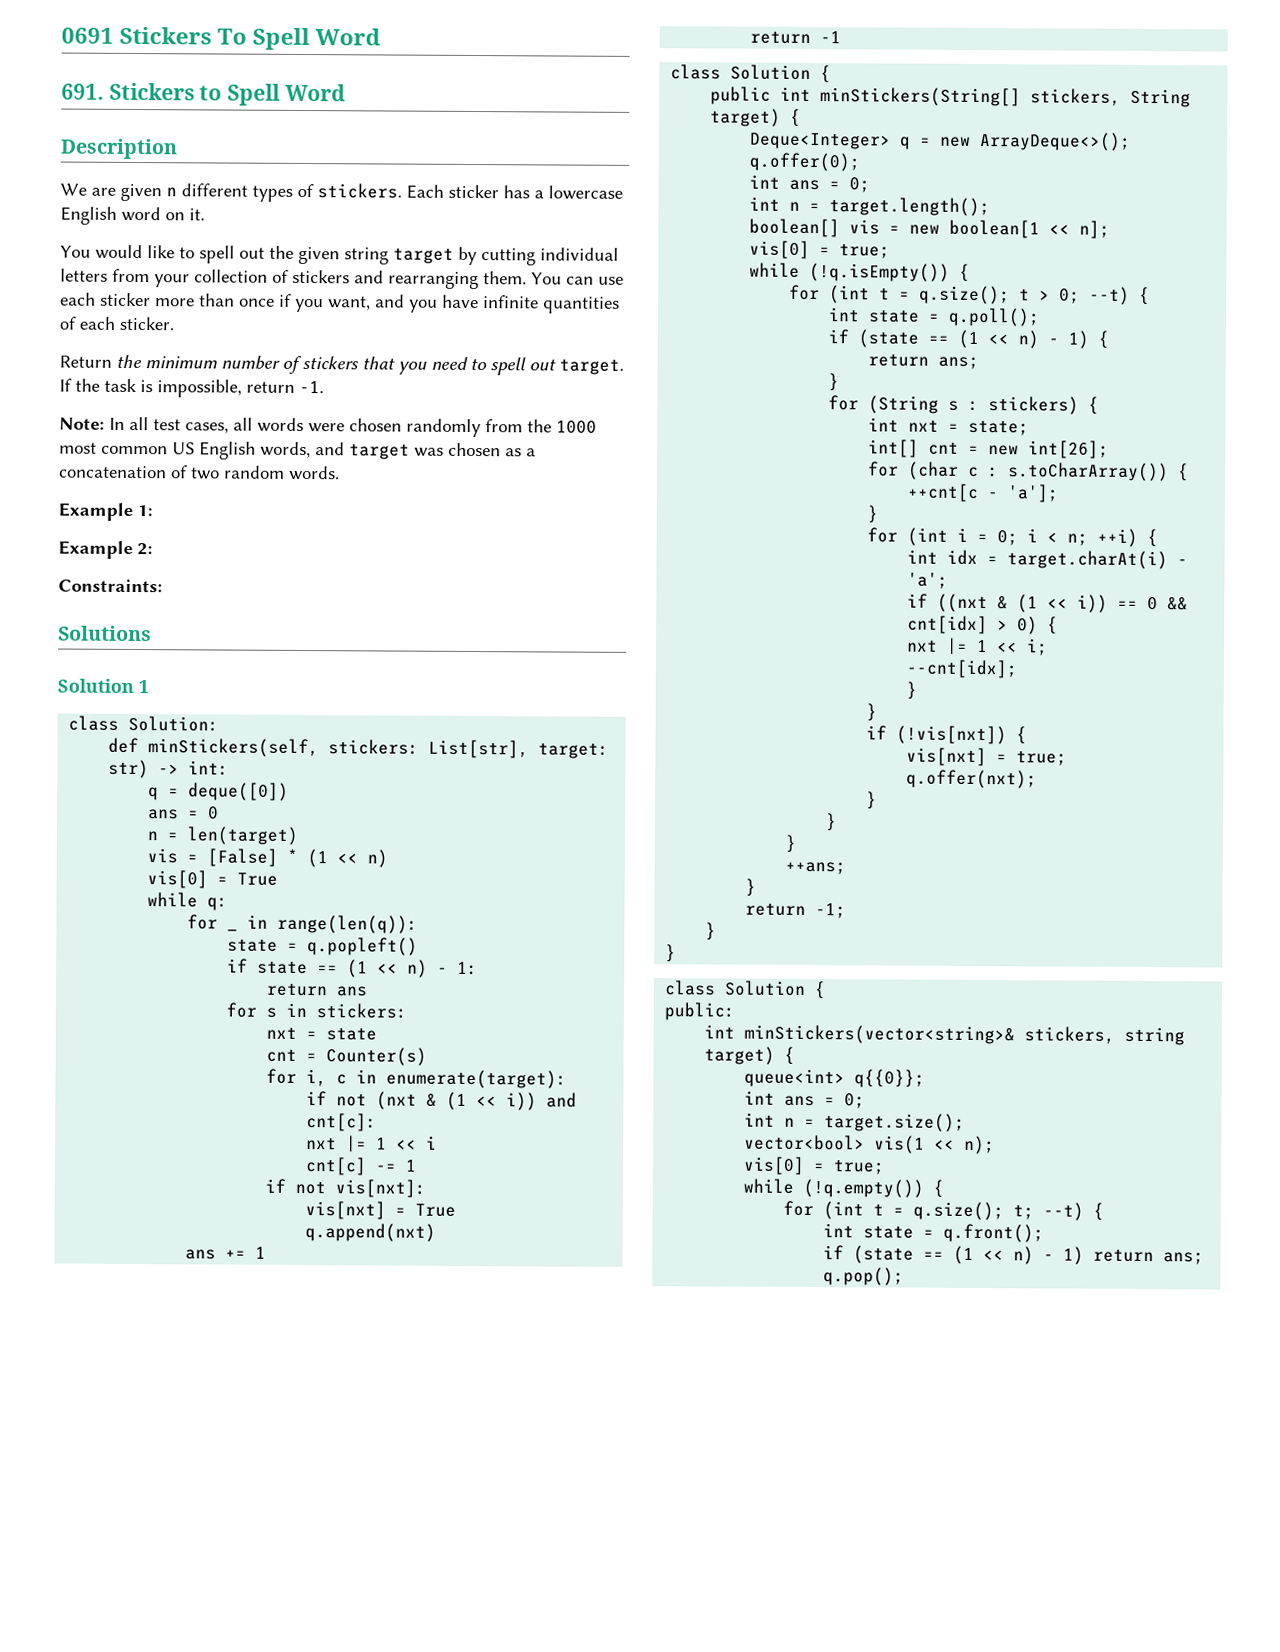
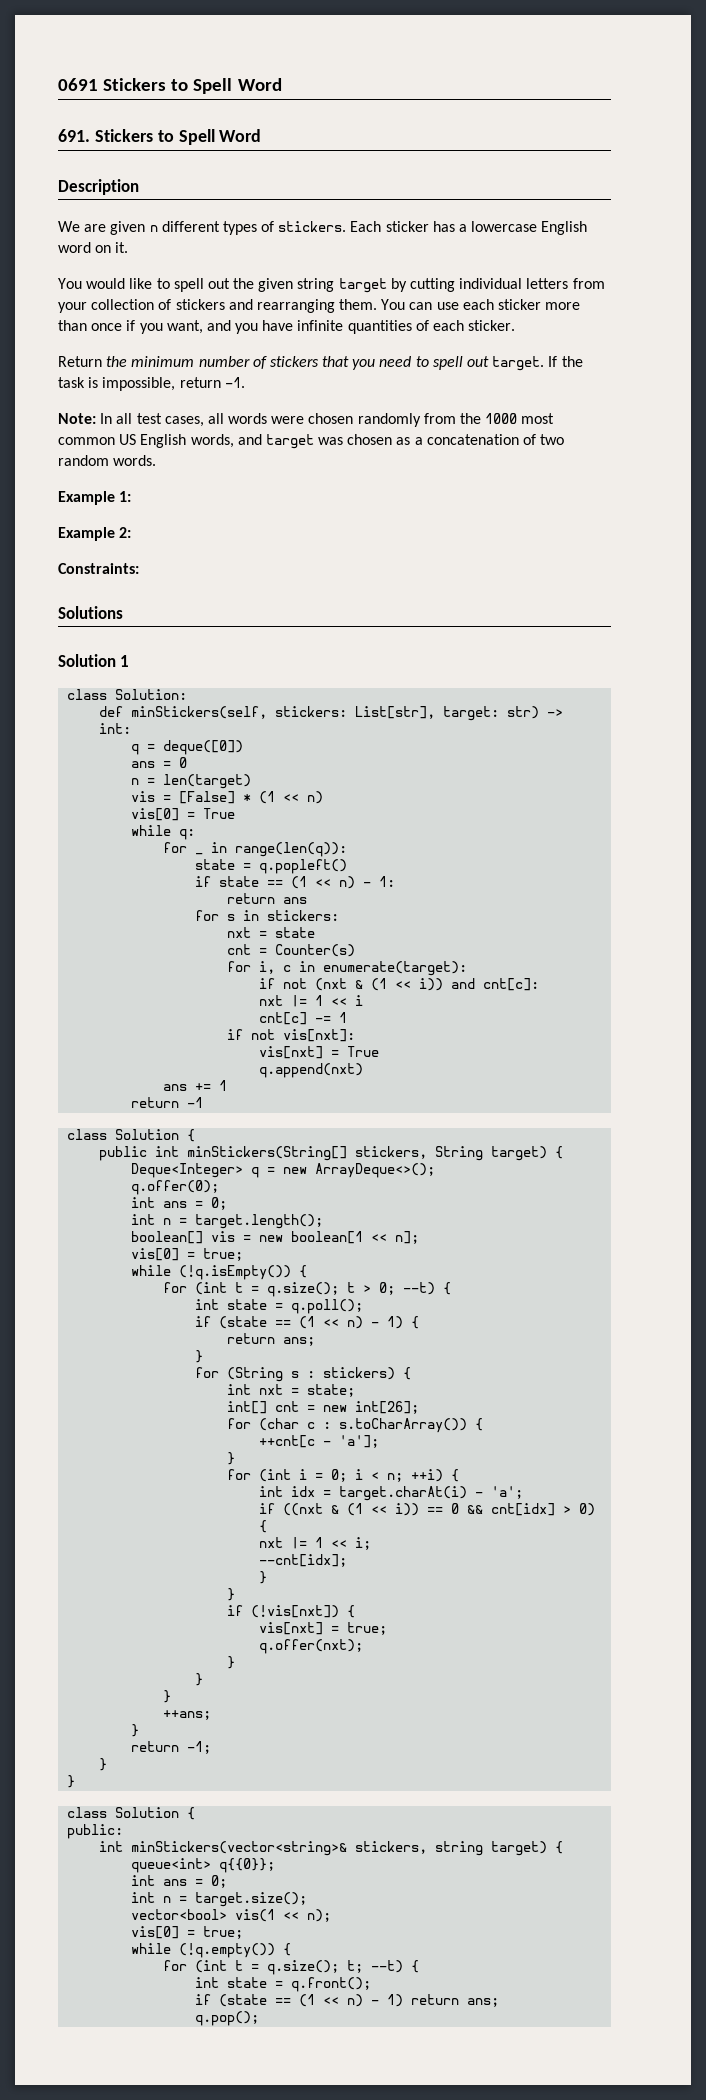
[217,28,248,45] To -> [171,79,189,91] to

